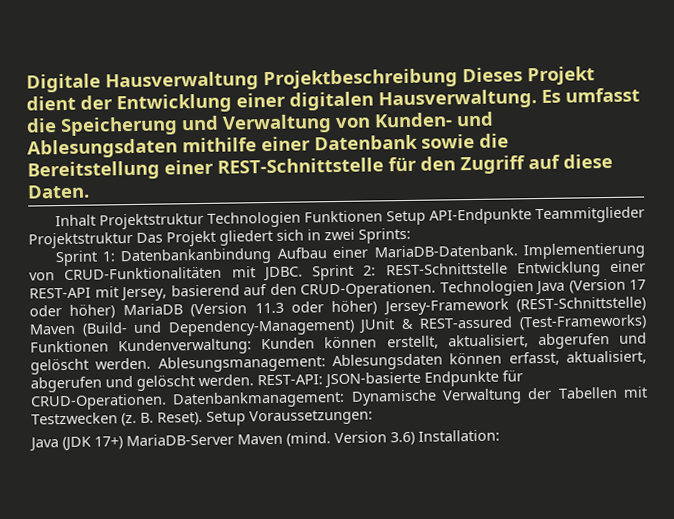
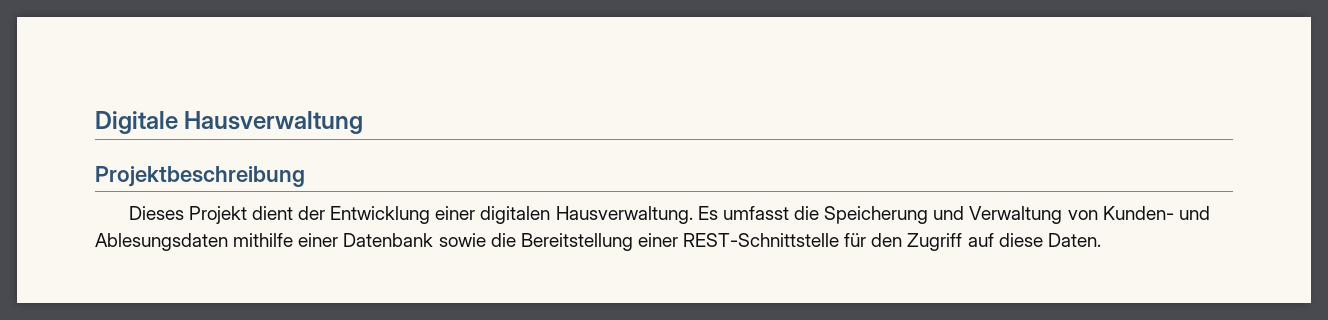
(259, 81) none -> (364, 122) //
(458, 79) none -> (305, 176) //
[54,206,645,230] [28,227,411,249] [54,242,646,267] [29,260,646,282] [29,278,646,302] [29,296,646,319] [29,314,647,337] [30,332,647,356] [30,350,647,375] [30,370,523,393] [30,386,648,411] [31,409,373,427] [29,429,500,452] // Inhalt Projektstruktur Technologien Funktionen Setup API-Endpunkte Teammitglieder Projektstruktur Das Projekt gliedert sich in zwei Sprints: // Sprint 1: Datenbankanbindung Aufbau einer MariaDB-Datenbank. Implementierung von CRUD-Funktionalitäten mit JDBC. Sprint 2: REST-Schnittstelle Entwicklung einer REST-API mit Jersey, basierend auf den CRUD-Operationen. Technologien Java (Version 17 oder höher) MariaDB (Version 11.3 oder höher) Jersey-Framework (REST-Schnittstelle) Maven (Build- und Dependency-Management) JUnit & REST-assured (Test-Frameworks) Funktionen Kundenverwaltung: Kunden können erstellt, aktualisiert, abgerufen und gelöscht werden. Ablesungsmanagement: Ablesungsdaten können erfasst, aktualisiert, abgerufen und gelöscht werden. REST-API: JSON-basierte Endpunkte für CRUD-Operationen. Datenbankmanagement: Dynamische Verwaltung der Tabellen mit Testzwecken (z. B. Reset). Setup Voraussetzungen: // Java (JDK 17+) MariaDB-Server Maven (mind. Version 3.6) Installation: -> (1101, 240) none

